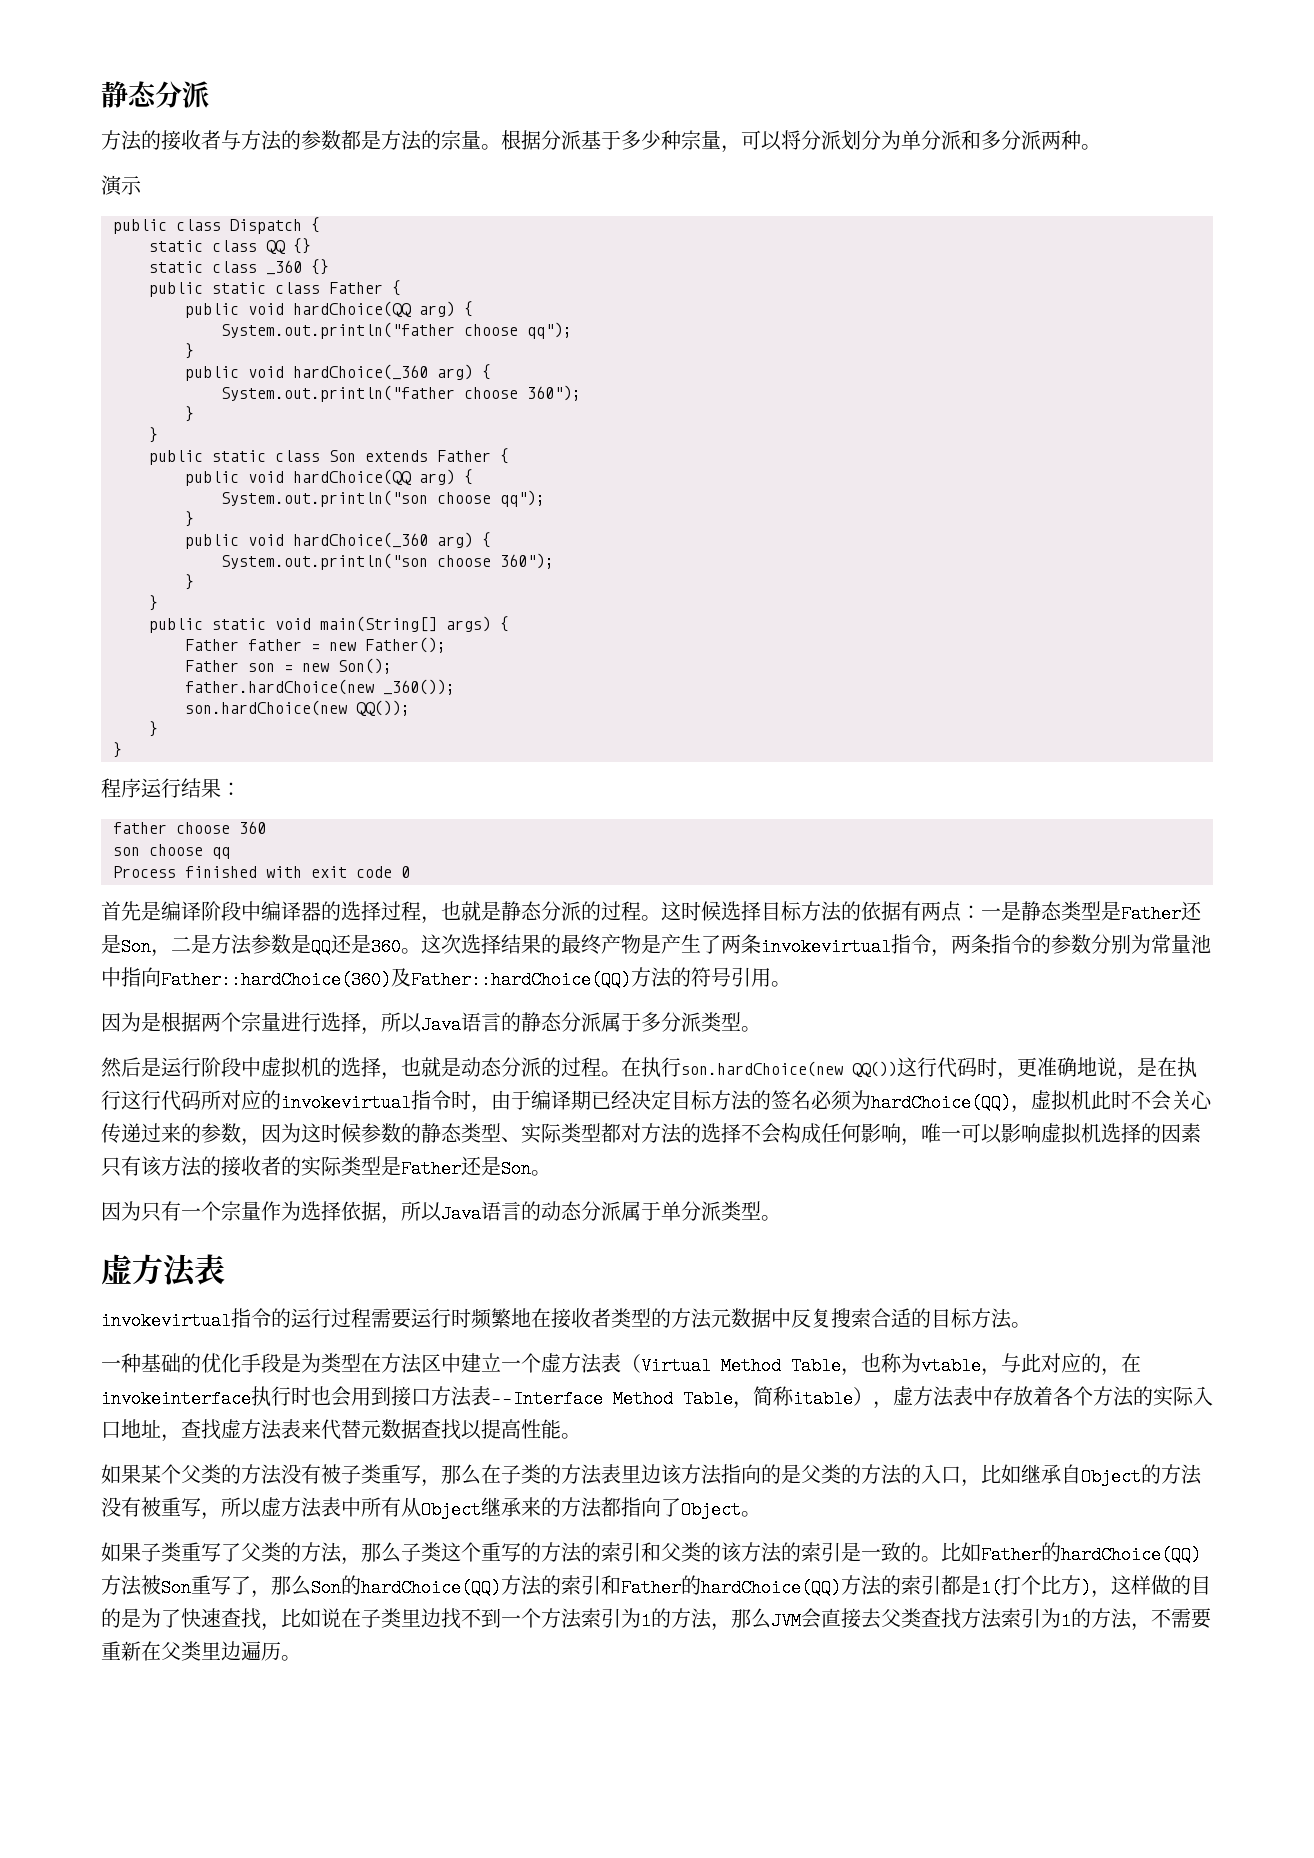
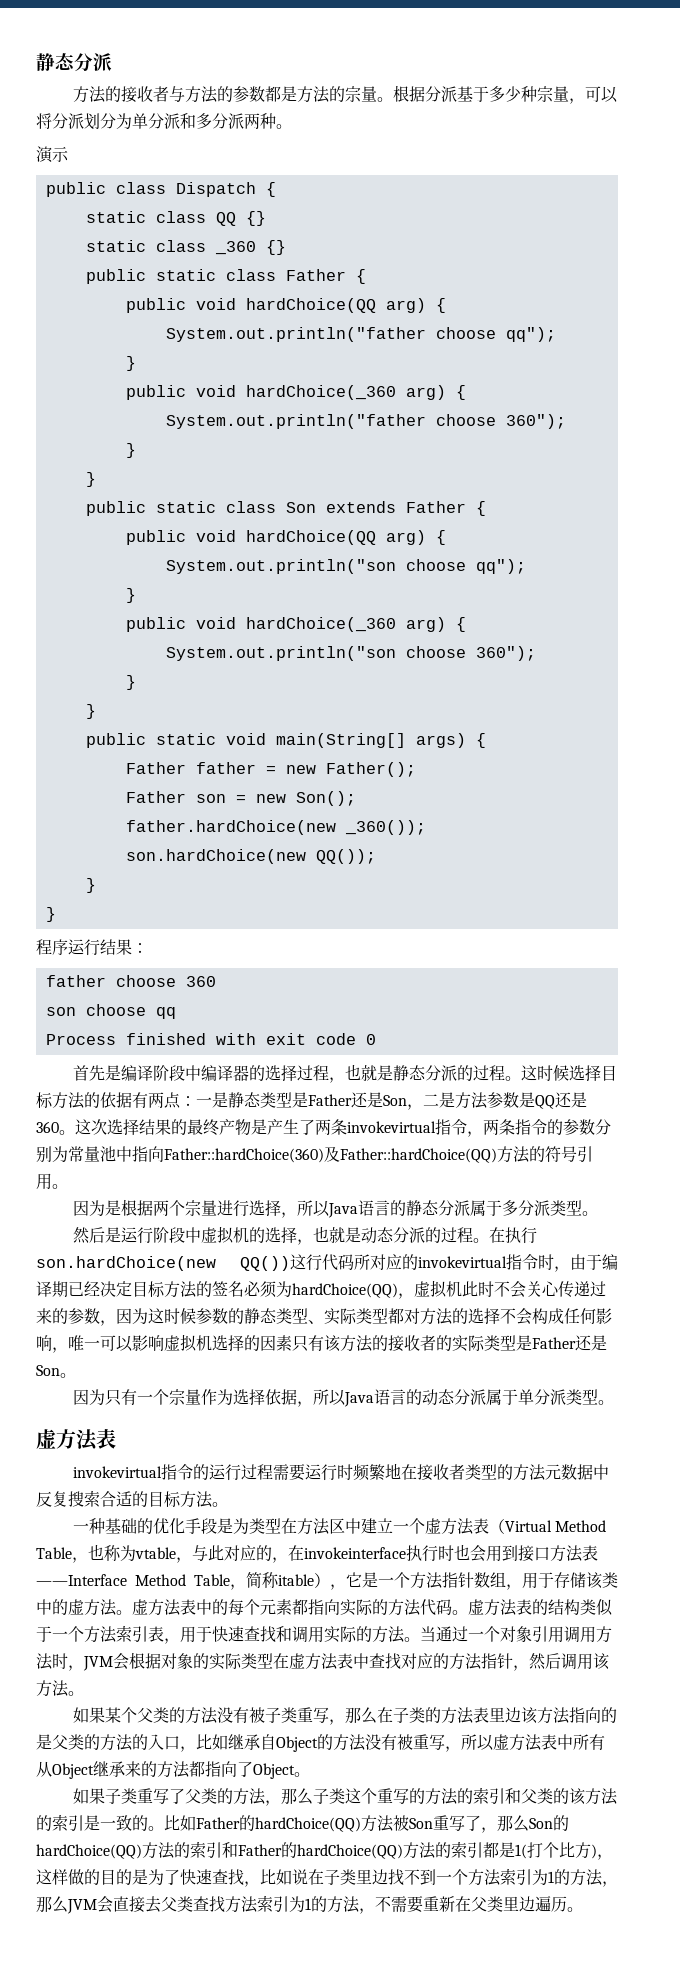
[977,1057,1197,1080] [101,1090,201,1111] 时，更准确地说，是在执行这行代码 -> (354, 1262) none
[893,1386,1213,1407] [101,1419,561,1442] 虚方法表中存放着各个方法的实际入口地址，查找虚方法表来代替元数据查找以提高性能 -> [346,1572,618,1590] [36,1599,613,1616] [36,1625,612,1644] [36,1652,610,1671] [36,1680,69,1697] 它是一个方法指针数组，用于存储该类中的虚方法。虚方法表中的每个元素都指向实际的方法代码。虚方法表的结构类似于一个方法索引表，用于快速查找和调用实际的方法。当通过一个对象引用调用方法时，JVM会根据对象的实际类型在虚方法表中查找对应的方法指针，然后调用该方法

